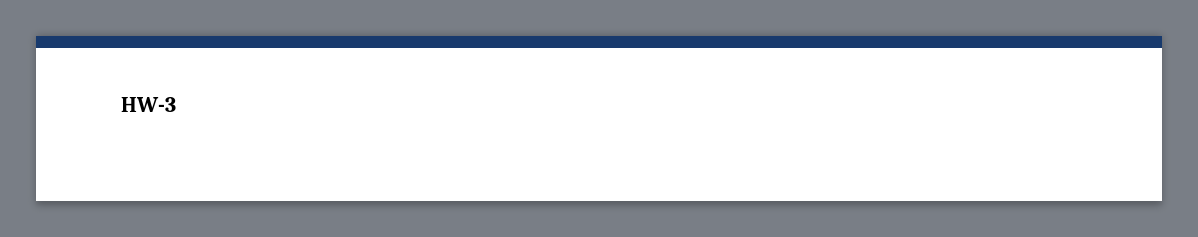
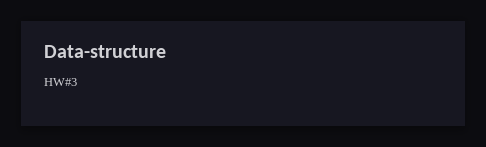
[121,97,176,112] HW-3 -> [44,45,166,58] [44,78,77,86] Data-structure // HW#3

